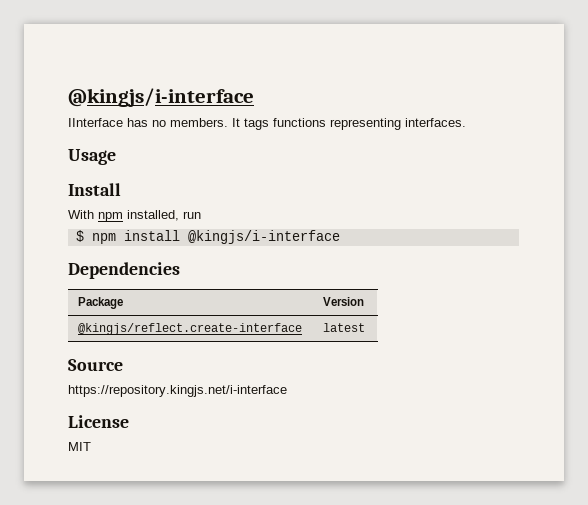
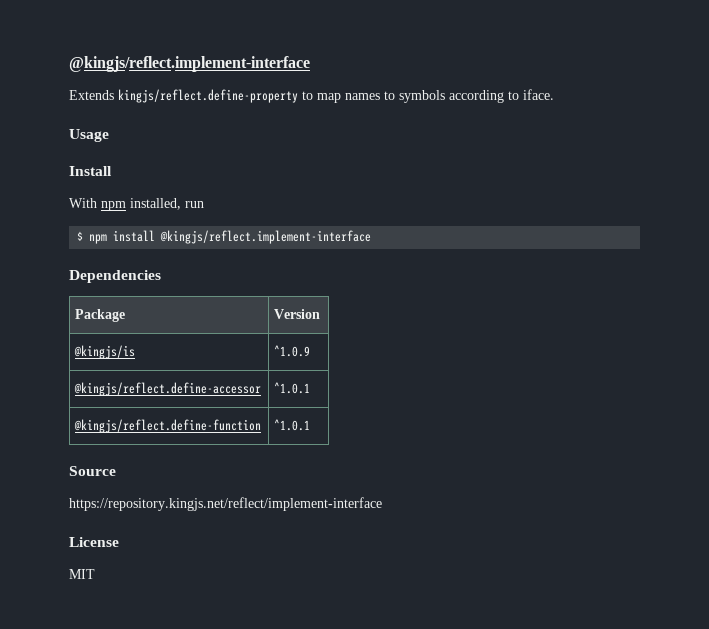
[68,88,254,107] [68,118,466,130] @kingjs/i-interface // IInterface has no members. It tags functions representing interfaces. -> [69,56,310,72] [69,89,554,103] @kingjs/reflect.implement-interface // Extends kingjs/reflect.define-property to map names to symbols according to iface.
[187,230,340,244] @kingjs/i-interface -> [160,230,372,244] @kingjs/reflect.implement-interface
[78,323,303,335] [323,323,366,332] @kingjs/reflect.create-interface | latest -> [74,345,136,359] [274,345,311,357] [74,382,262,396] [274,382,311,394] [74,419,262,433] [274,419,311,431] @kingjs/is | ^1.0.9 // @kingjs/reflect.define-accessor | ^1.0.1 // @kingjs/reflect.define-function | ^1.0.1
[68,385,287,397] https://repository.kingjs.net/i-interface -> [69,497,382,511] https://repository.kingjs.net/reflect/implement-interface

